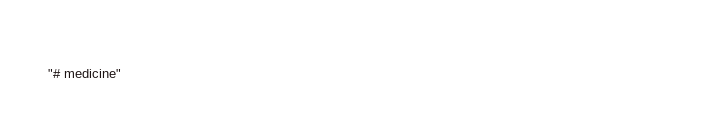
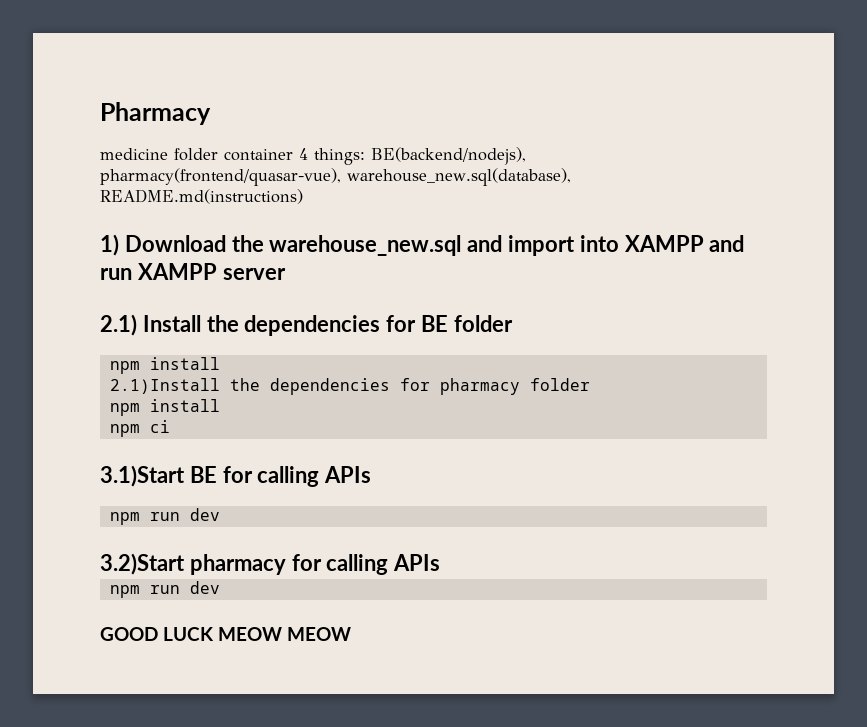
[48,69,121,78] "# medicine" -> [100,102,211,125] [100,147,526,165] [100,168,571,186] [100,189,303,204] [100,234,745,256] [100,263,286,280] [100,314,513,336] [109,357,220,374] [109,378,590,395] [109,399,220,416] [109,420,170,437] [100,465,372,487] [109,508,220,525] [100,553,441,575] [109,581,220,598] [100,627,351,641] Pharmacy // medicine folder container 4 things: BE(backend/nodejs), pharmacy(frontend/quasar-vue), warehouse_new.sql(database), README.md(instructions) // 1) Download the warehouse_new.sql and import into XAMPP and run XAMPP server // 2.1) Install the dependencies for BE folder // npm install // 2.1)Install the dependencies for pharmacy folder // npm install // npm ci // 3.1)Start BE for calling APIs // npm run dev // 3.2)Start pharmacy for calling APIs // npm run dev // GOOD LUCK MEOW MEOW

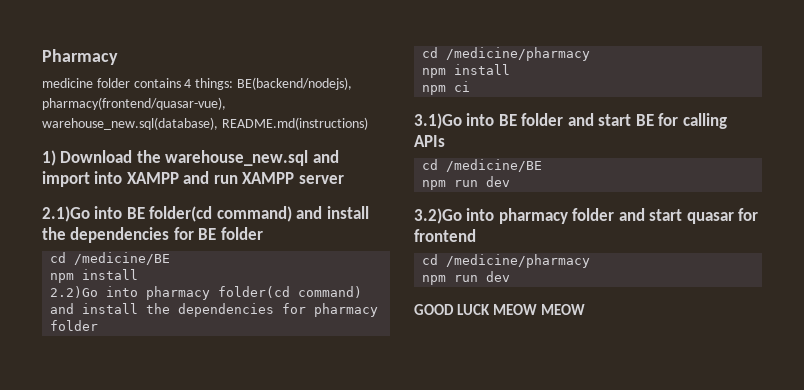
[224,149,293,161] container -> [133,78,181,88] contains
[100,314,201,336] 2.1) Install -> [42,206,369,222] 2.1)Go into BE folder(cd command) and install
[109,357,220,374] [109,378,220,394] // npm install // 2.1)Install -> [50,252,171,265] [50,269,139,283] [50,286,363,300] [50,303,139,314] // cd /medicine/BE // npm install // 2.2)Go into pharmacy folder(cd command) and install
(590, 384) none -> [422,47,591,61] // cd /medicine/pharmacy
[100,465,185,487] 3.1)Start -> [414,113,632,129] 3.1)Go into BE folder and start
[109,508,220,525] [100,553,441,575] // npm run dev // 3.2)Start pharmacy for calling APIs -> [422,159,543,172] [422,176,511,190] [414,208,759,224] [414,229,476,242] [422,254,591,268] // cd /medicine/BE // npm run dev // 3.2)Go into pharmacy folder and start quasar for frontend // cd /medicine/pharmacy

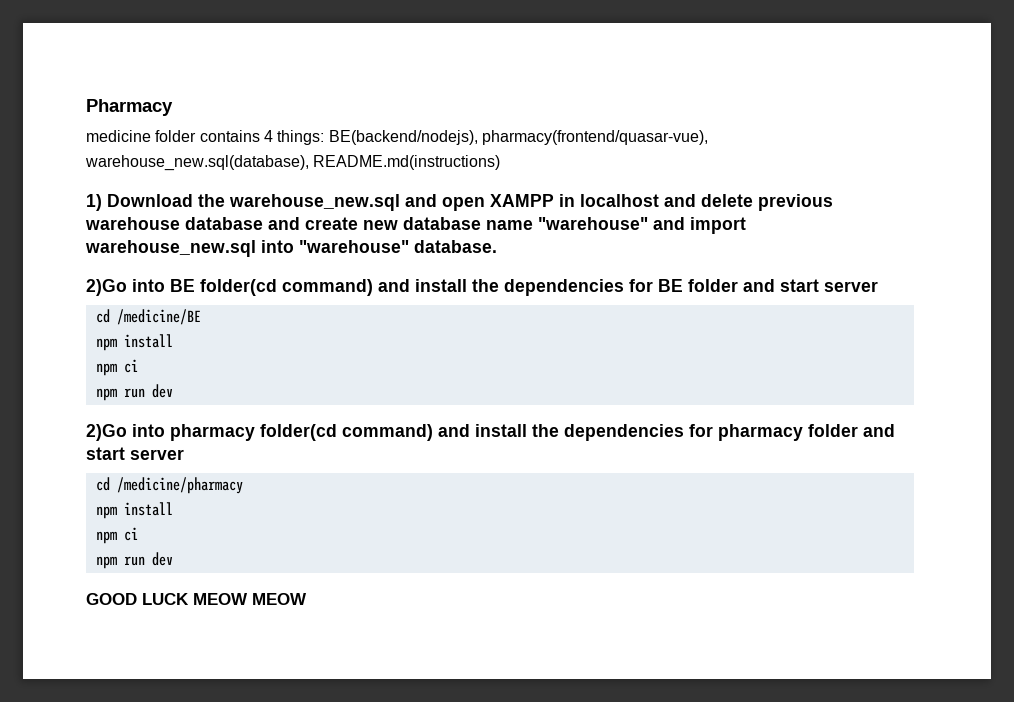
[42,171,344,187] [42,206,90,222] import into XAMPP and run XAMPP server // 2.1)Go -> [442,194,833,211] [85,217,746,234] [85,240,497,257] [86,279,127,296] open XAMPP in localhost and delete previous warehouse database and create new database name "warehouse" and import warehouse_new.sql into "warehouse" database. // 2)Go
(263, 233) none -> [743,279,878,292] and start server
[50,286,99,298] 2.2)Go -> [95,359,138,376] [95,384,173,401] [86,424,127,441] npm ci // npm run dev // 2)Go
(99, 325) none -> [863,424,895,437] [86,447,184,460] and start server
[414,113,727,129] [414,135,445,147] [422,159,543,172] [422,176,511,190] [414,208,759,224] [414,229,476,242] [422,254,591,268] // 3.1)Go into BE folder and start BE for calling APIs // cd /medicine/BE // npm run dev // 3.2)Go into pharmacy folder and start quasar for frontend // cd /medicine/pharmacy -> (138, 534) none

